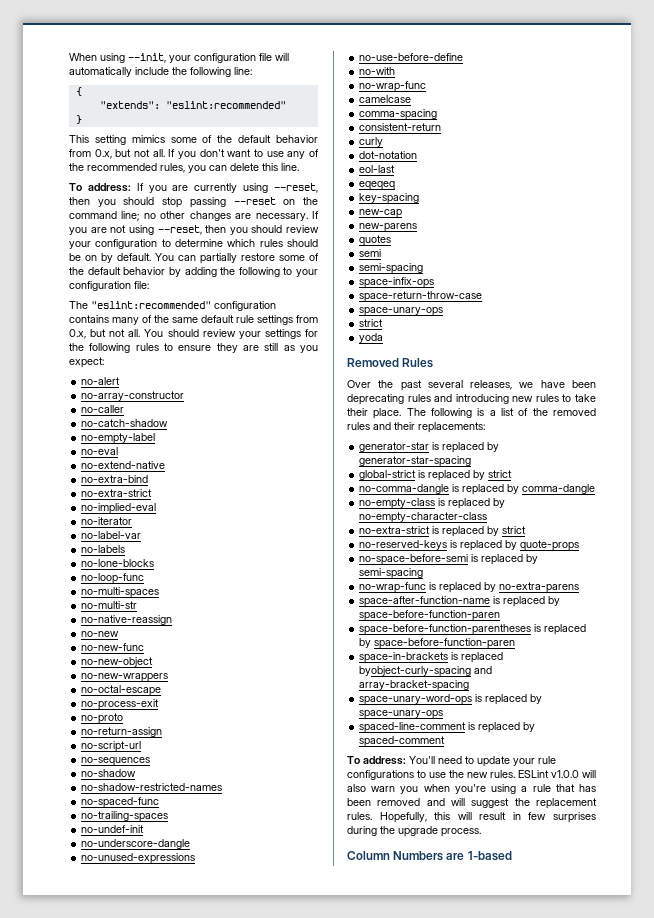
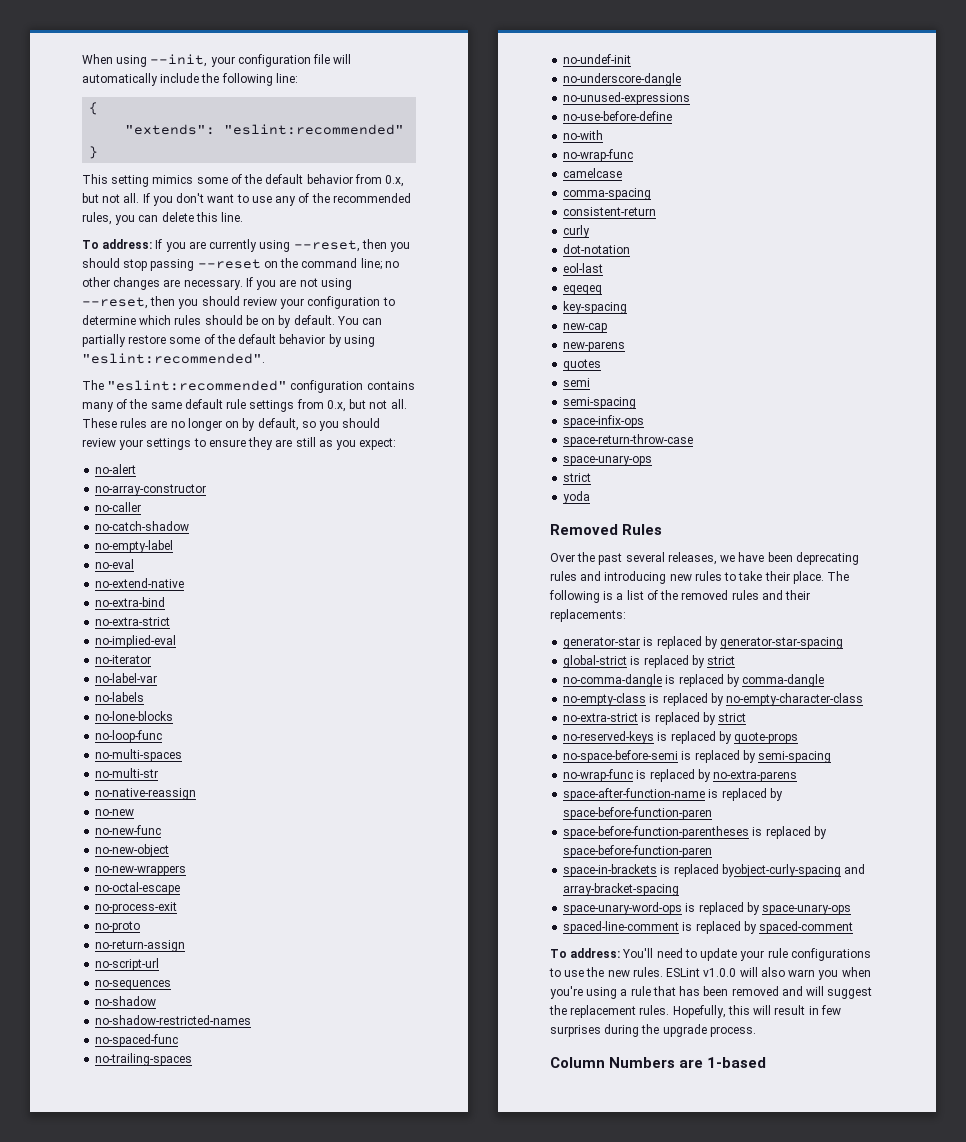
[184,267,318,277] [69,281,149,291] adding the following to your configuration file: -> [343,335,375,347] [82,353,265,364] using "eslint:recommended".
[144,329,318,339] [69,343,159,353] You should review your settings for the following rules -> [82,418,381,431] [82,438,192,450] These rules are no longer on by default, so you should review your settings

